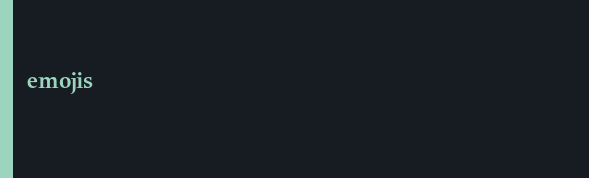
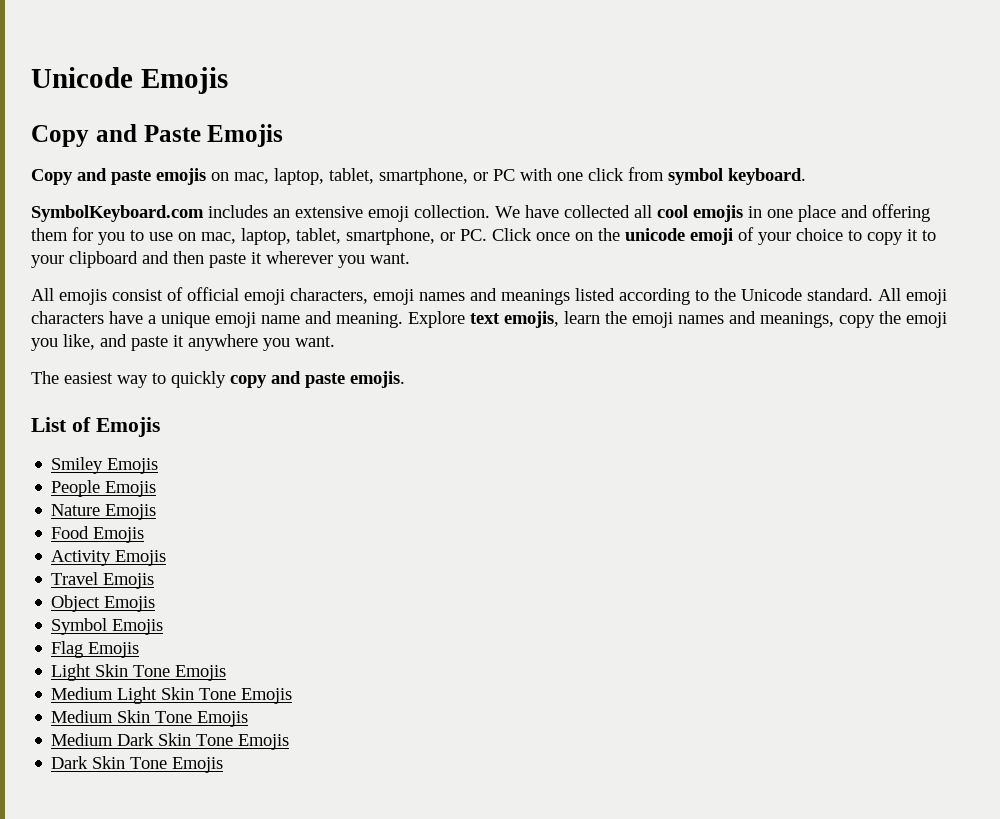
[27,72,93,94] emojis -> [31,67,228,94] [31,124,284,147] [31,167,806,185] [31,204,930,222] [31,227,936,245] [31,251,410,268] [31,287,947,305] [31,311,947,328] [31,334,335,351] [31,371,405,388] [31,417,160,437] [51,457,159,474] [51,480,157,497] [51,504,157,520] [51,526,145,543] [51,550,167,566] [51,572,155,589] [51,595,156,612] [51,618,164,635] [51,641,140,658] [51,664,227,681] [51,687,293,704] [51,710,249,727] [51,733,290,750] [51,756,224,773] Unicode Emojis // Copy and Paste Emojis // Copy and paste emojis on mac, laptop, tablet, smartphone, or PC with one click from symbol keyboard. // SymbolKeyboard.com includes an extensive emoji collection. We have collected all cool emojis in one place and offering them for you to use on mac, laptop, tablet, smartphone, or PC. Click once on the unicode emoji of your choice to copy it to your clipboard and then paste it wherever you want. // All emojis consist of official emoji characters, emoji names and meanings listed according to the Unicode standard. All emoji characters have a unique emoji name and meaning. Explore text emojis, learn the emoji names and meanings, copy the emoji you like, and paste it anywhere you want. // The easiest way to quickly copy and paste emojis. // List of Emojis // Smiley Emojis // People Emojis // Nature Emojis // Food Emojis // Activity Emojis // Travel Emojis // Object Emojis // Symbol Emojis // Flag Emojis // Light Skin Tone Emojis // Medium Light Skin Tone Emojis // Medium Skin Tone Emojis // Medium Dark Skin Tone Emojis // Dark Skin Tone Emojis

